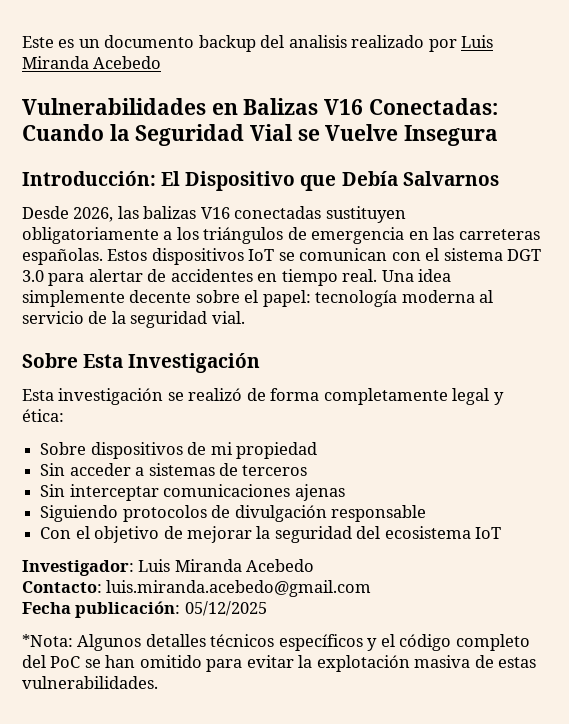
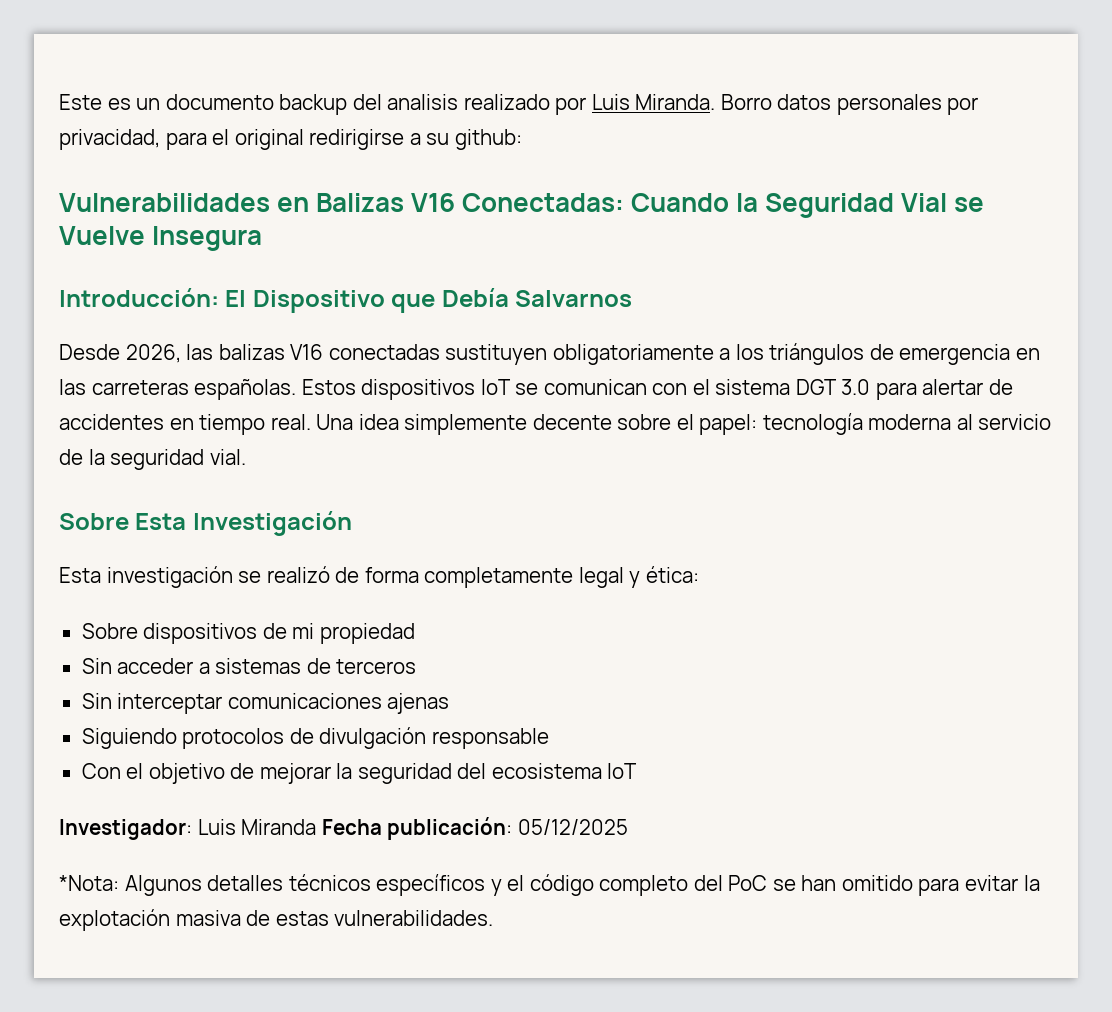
[22,56,162,69] Miranda Acebedo -> [635,94,979,115] [59,129,522,150] Miranda. Borro datos personales por privacidad, para el original redirigirse a su github:
[246,559,315,572] [22,580,372,597] Acebedo // Contacto: luis.miranda.acebedo@gmail.com // -> (317, 827) none

